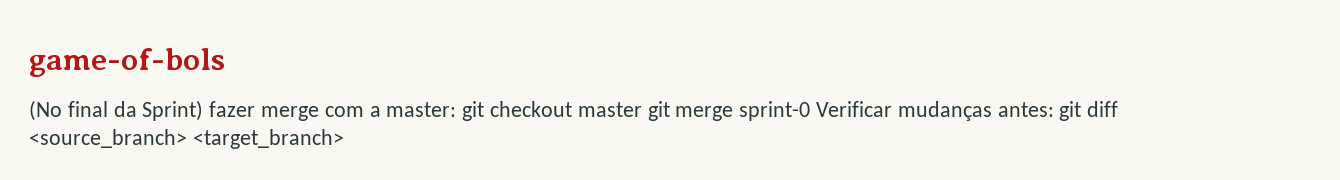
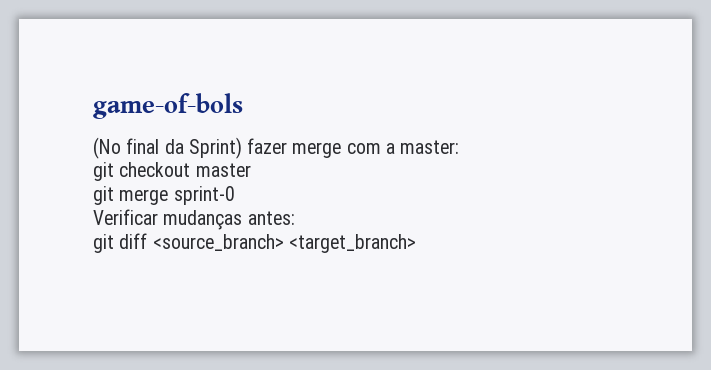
(457, 109) none -> (460, 147) //
(642, 109) none -> (251, 170) //
(811, 111) none -> (235, 195) //
(1054, 109) none -> (295, 218) //

